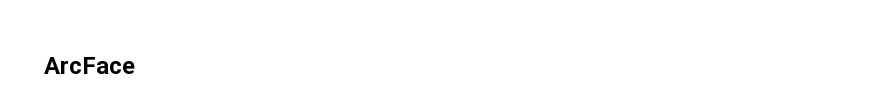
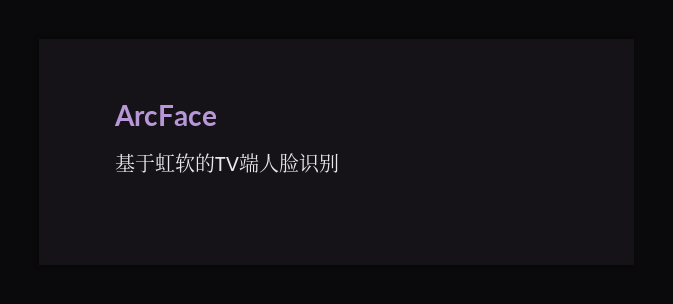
(135, 65) none -> [115,153,339,174] // 基于虹软的TV端人脸识别

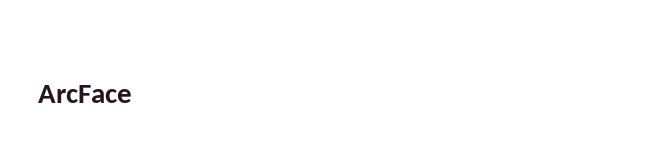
[115,153,339,174] // 基于虹软的TV端人脸识别 -> (132, 94) none

